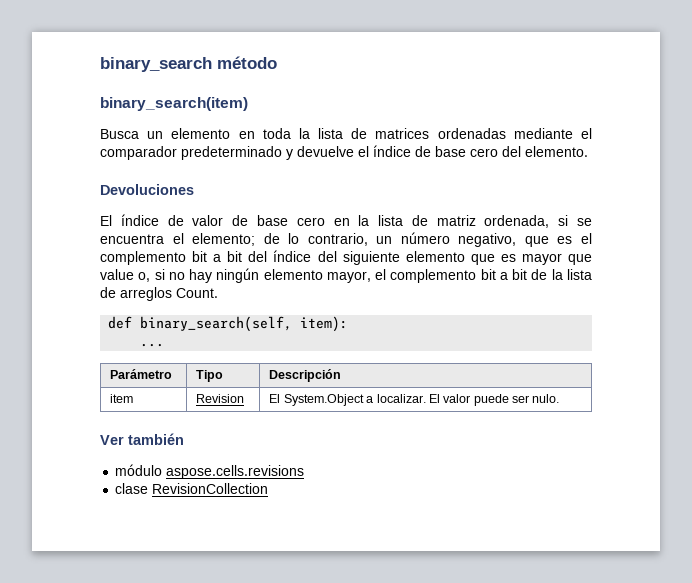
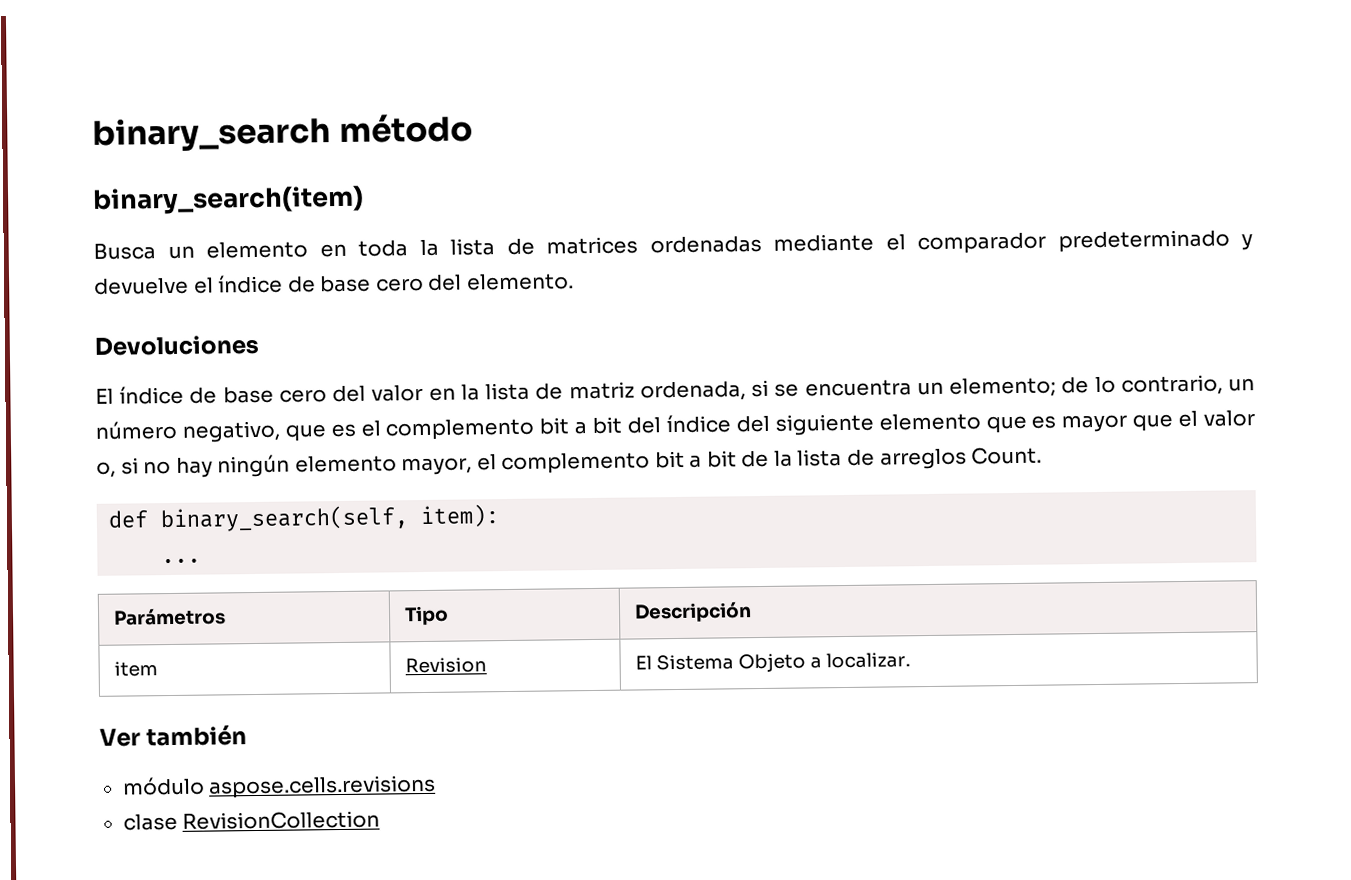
[192,215,325,226] valor de base cero -> [222,384,424,404] base cero del valor
[172,233,184,244] el -> [916,381,944,396] un
[100,269,134,280] value -> [1178,410,1256,428] el valor
[110,369,173,379] Parámetro -> [112,607,226,626] Parámetros
[283,394,364,406] System.Object -> [655,653,806,673] Sistema Objeto
[428,394,560,406] El valor puede ser nulo. -> (911, 660) none

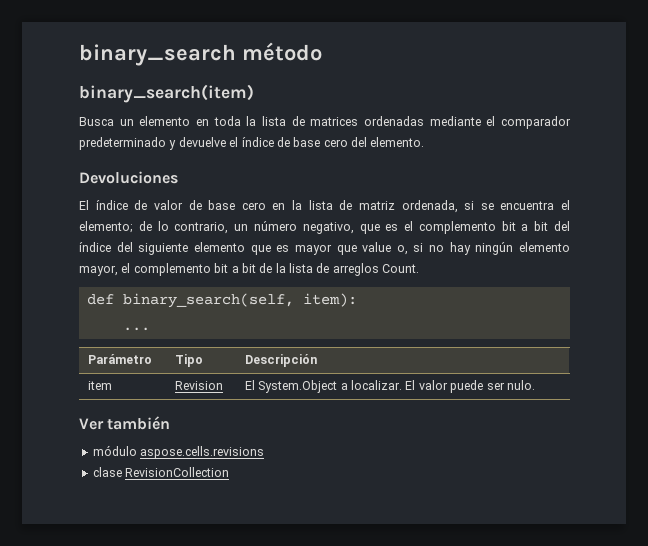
[222,384,424,404] base cero del valor -> [153,200,266,210] valor de base cero
[916,381,944,396] un -> [561,200,570,210] el
[1178,410,1256,428] el valor -> [362,242,392,252] value
[112,607,226,626] Parámetros -> [87,354,152,364] Parámetro
[655,653,806,673] Sistema Objeto -> [258,380,338,393] System.Object
(911, 660) none -> [405,380,535,393] El valor puede ser nulo.

